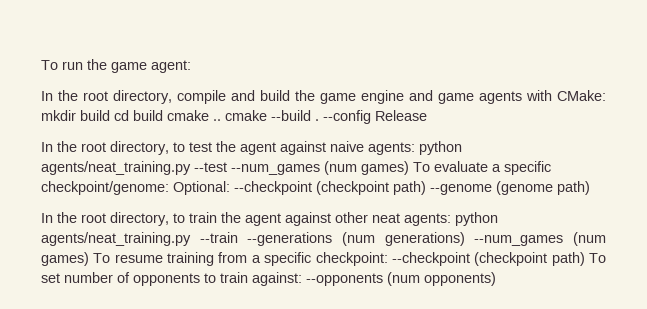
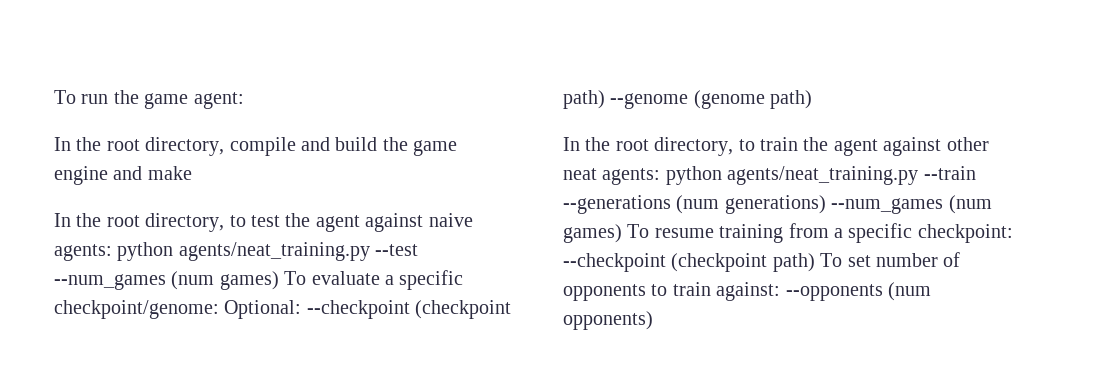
[438,90,606,104] [41,110,427,124] game agents with CMake: mkdir build cd build cmake .. cmake --build . --config Release -> [147,166,192,180] make

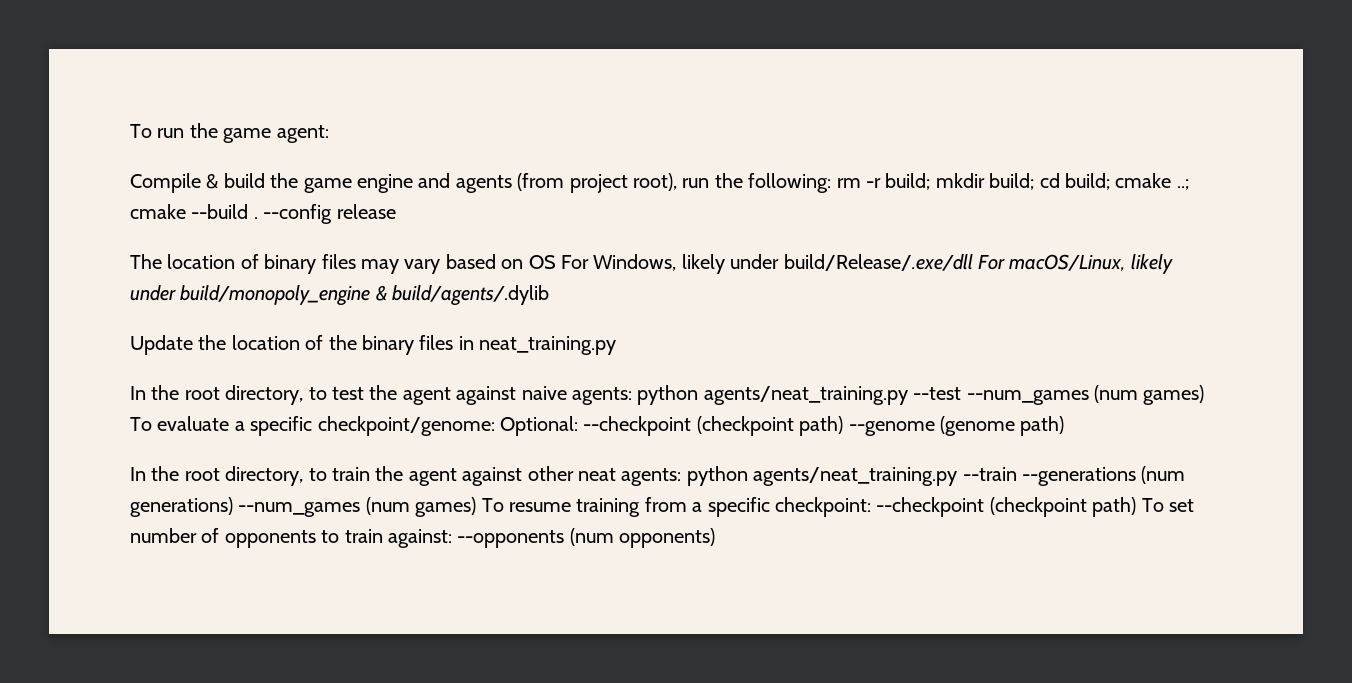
[54,137,330,156] In the root directory, compile and -> [130,173,219,193] Compile &
[147,166,192,180] make -> [455,173,1189,193] [130,204,396,224] [130,254,1173,274] [130,285,550,306] [130,335,617,355] agents (from project root), run the following: rm -r build; mkdir build; cd build; cmake ..; cmake --build . --config release // The location of binary files may vary based on OS For Windows, likely under build/Release/.exe/dll For macOS/Linux, likely under build/monopoly_engine & build/agents/.dylib // Update the location of the binary files in neat_training.py

